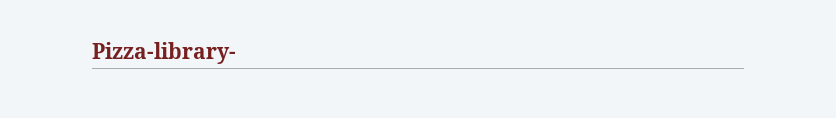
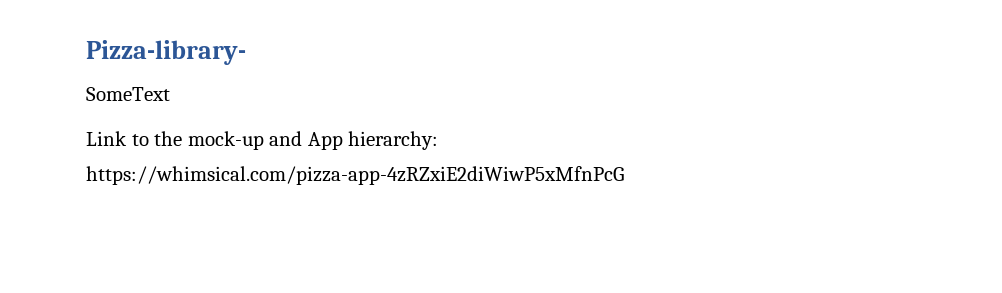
(236, 53) none -> [86,87,170,101] [86,131,439,150] [86,166,624,185] // SomeText // Link to the mock-up and App hierarchy: https://whimsical.com/pizza-app-4zRZxiE2diWiwP5xMfnPcG

